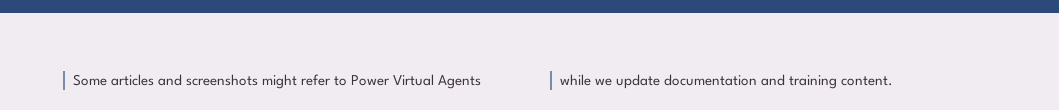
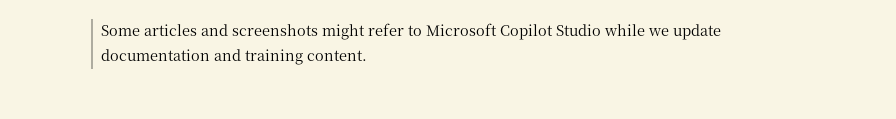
[351,74,482,89] Power Virtual Agents -> [426,23,602,40] Microsoft Copilot Studio

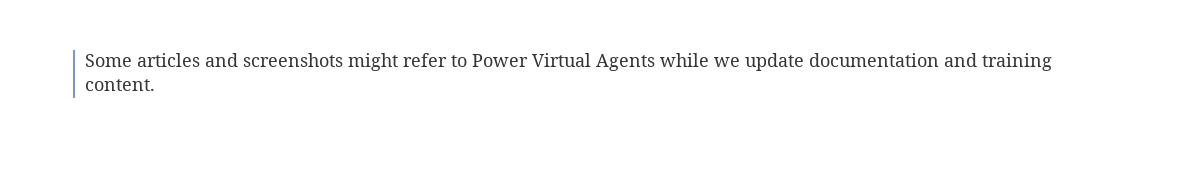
[426,23,602,40] Microsoft Copilot Studio -> [472,53,656,71] Power Virtual Agents

